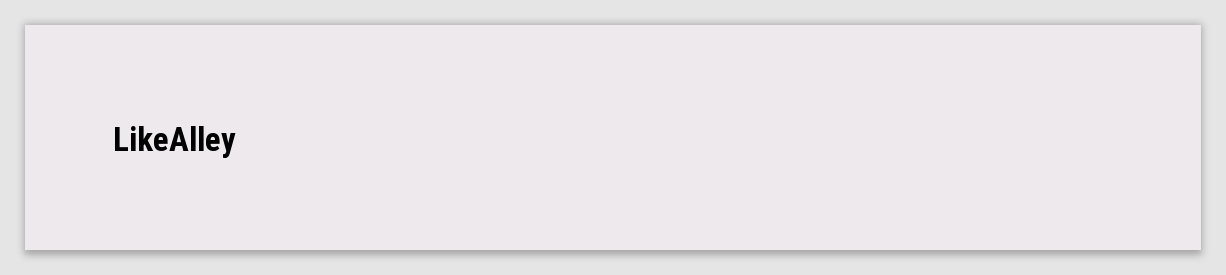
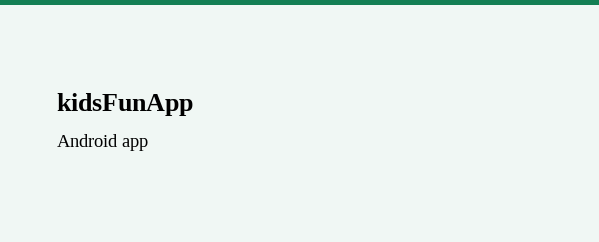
[113,126,236,158] LikeAlley -> [57,93,193,116] [57,134,148,151] kidsFunApp // Android app

